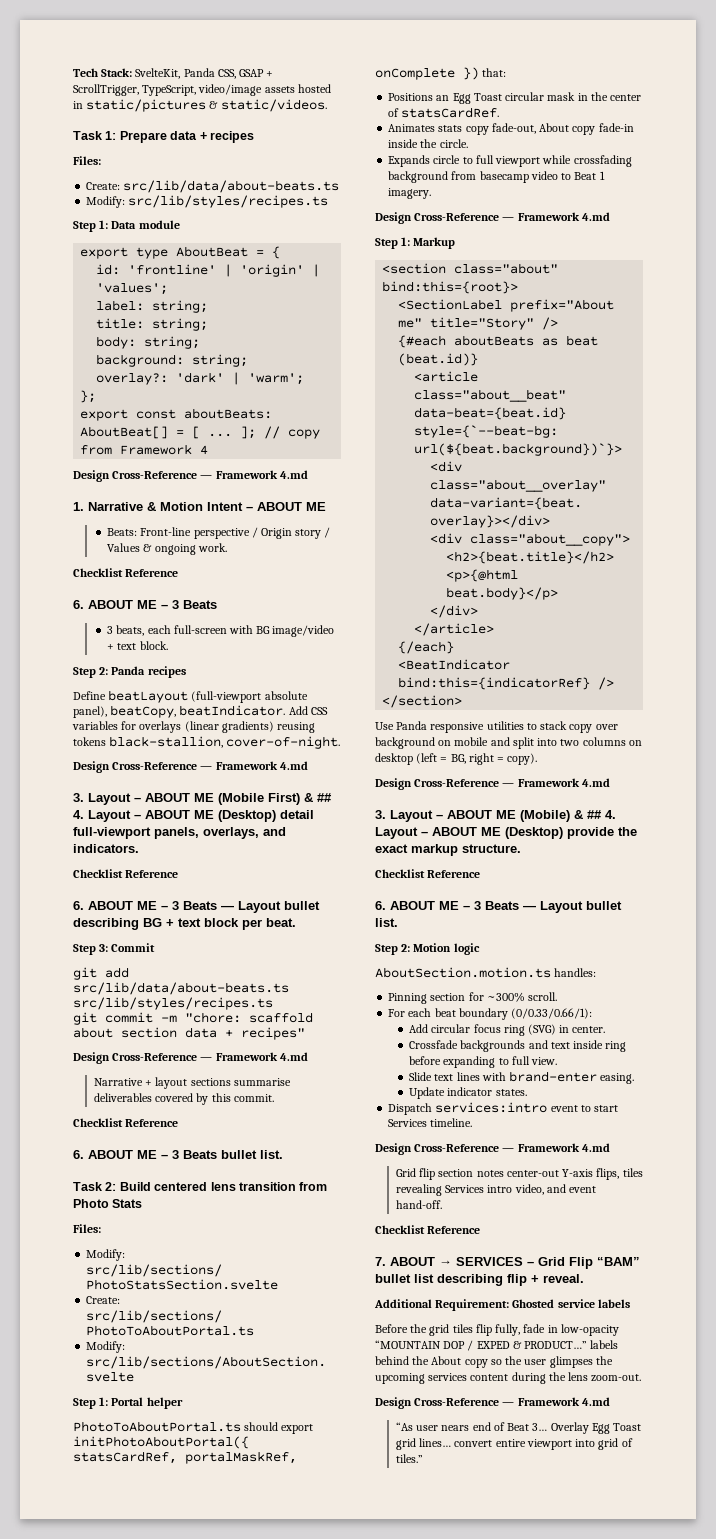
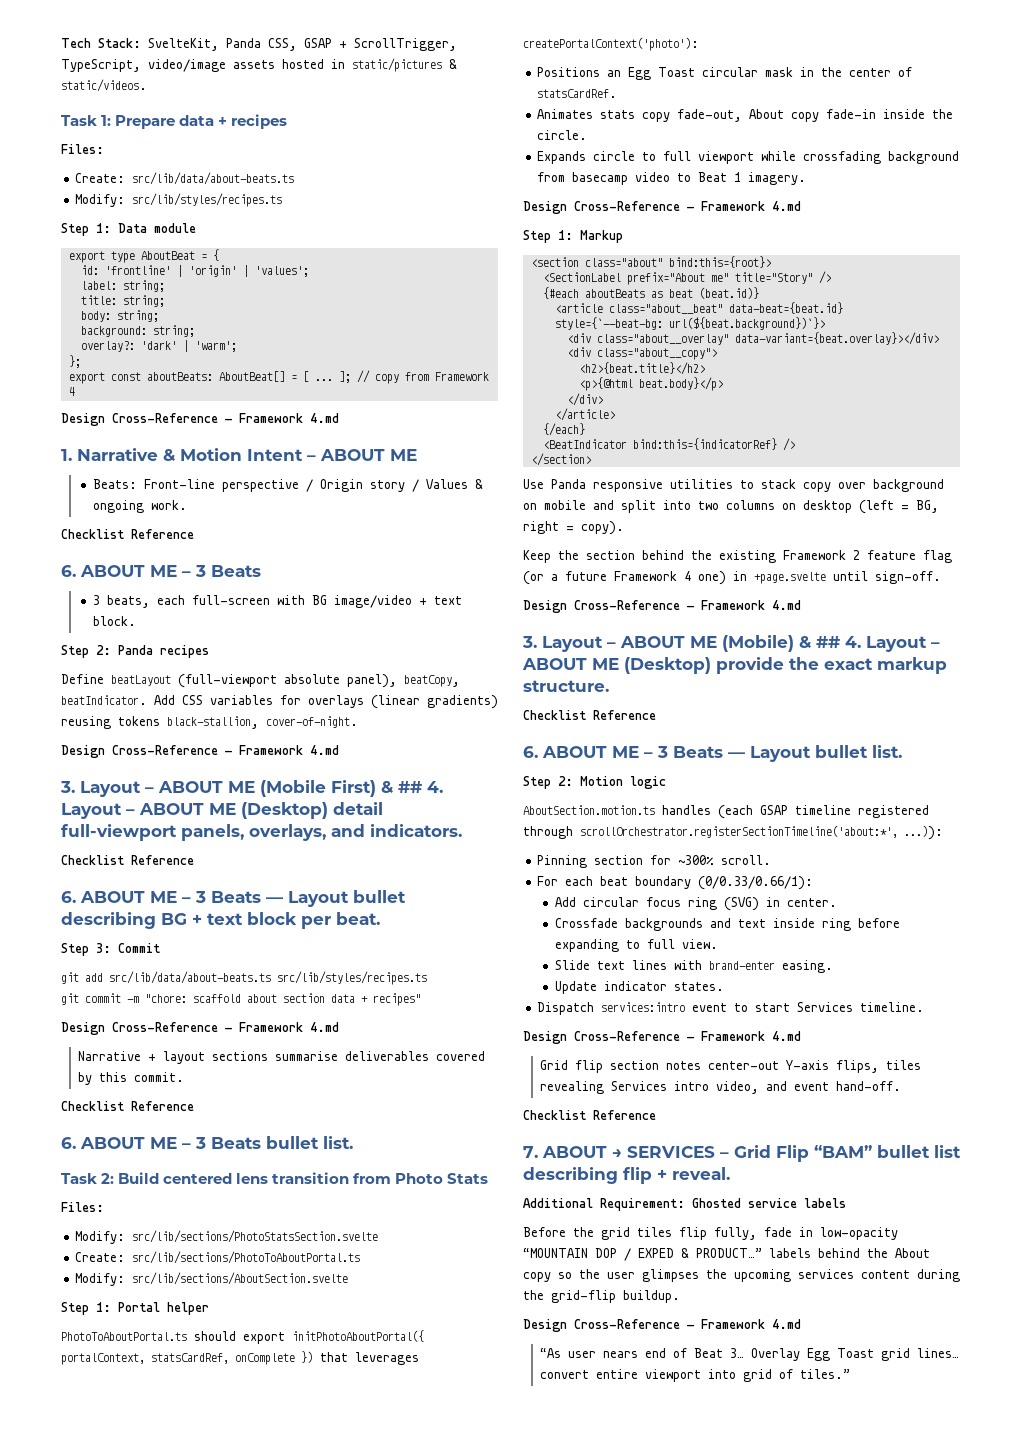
[73,1451,297,1464] [375,67,507,80] statsCardRef, portalMaskRef, onComplete }) that: -> [61,1351,419,1365] [523,37,699,51] portalContext, statsCardRef, onComplete }) that leverages createPortalContext('photo'):
(538, 759) none -> [523,550,952,563] [523,571,941,585] // Keep the section behind the existing Framework 2 feature flag (or a future Framework 4 one) in +page.svelte until sign-off.
[554,968,597,977] handles: -> [662,805,929,819] [523,825,943,840] handles (each GSAP timeline registered through scrollOrchestrator.registerSectionTimeline('about:*', ...)):
[568,1372,642,1382] lens zoom-out. -> [551,1290,680,1303] grid-flip buildup.

